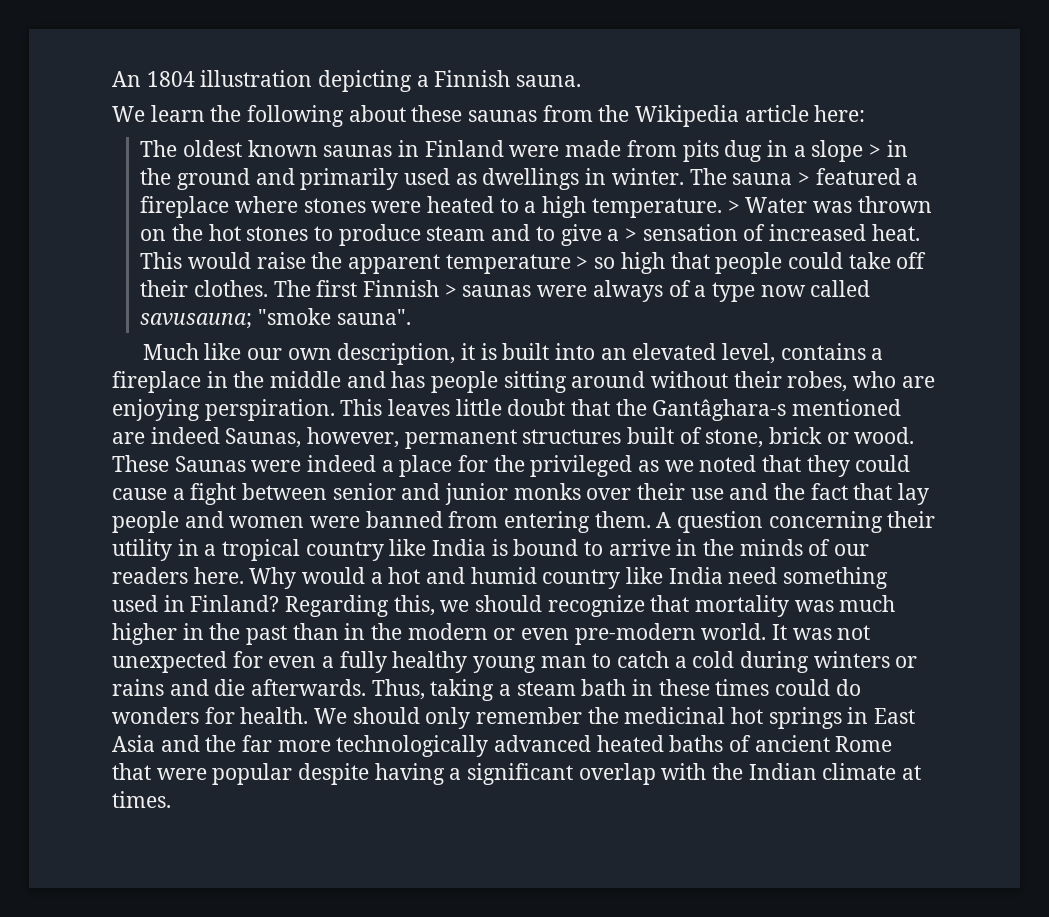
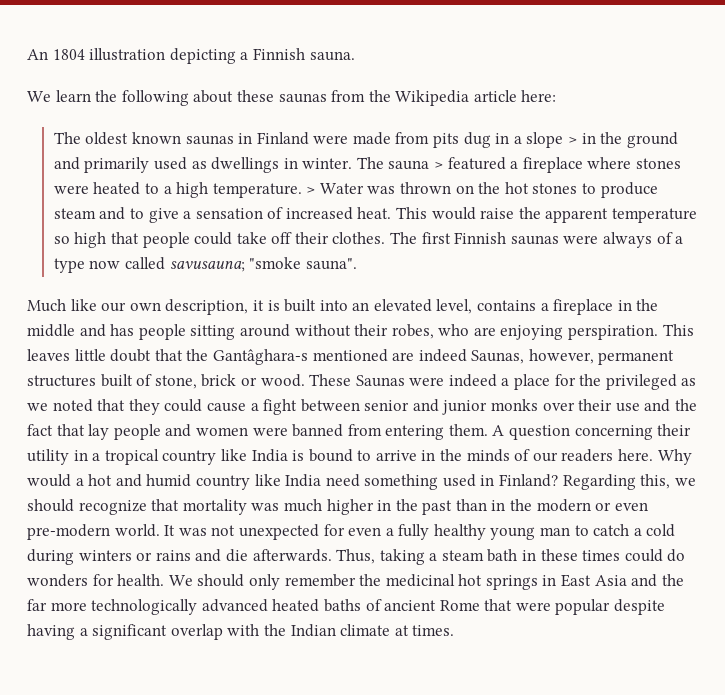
[624,228,637,241] > -> (192, 215) none
[576,256,589,269] > -> (698, 215) none
[444,284,457,297] > -> (507, 238) none

